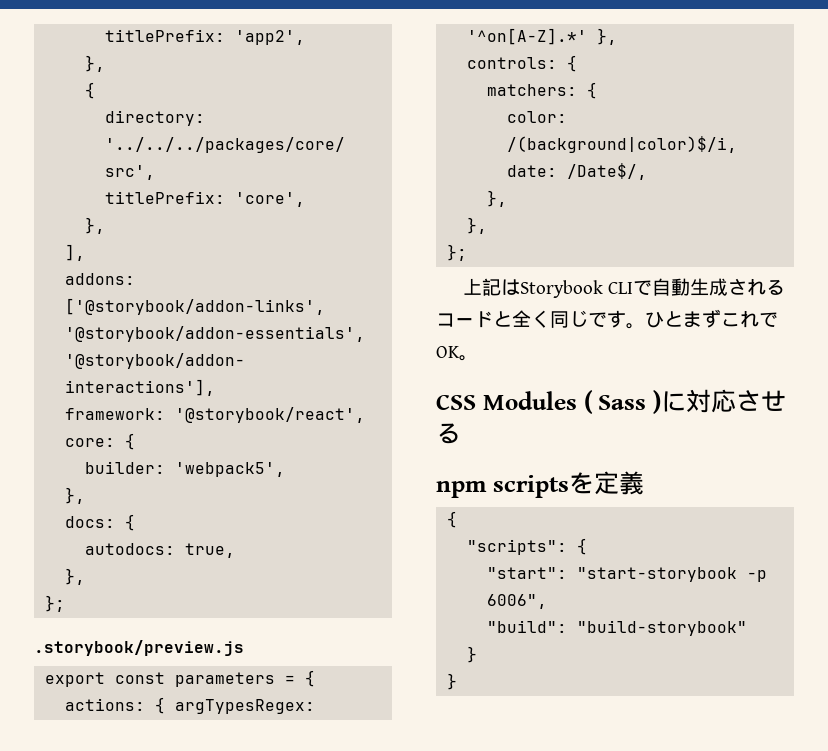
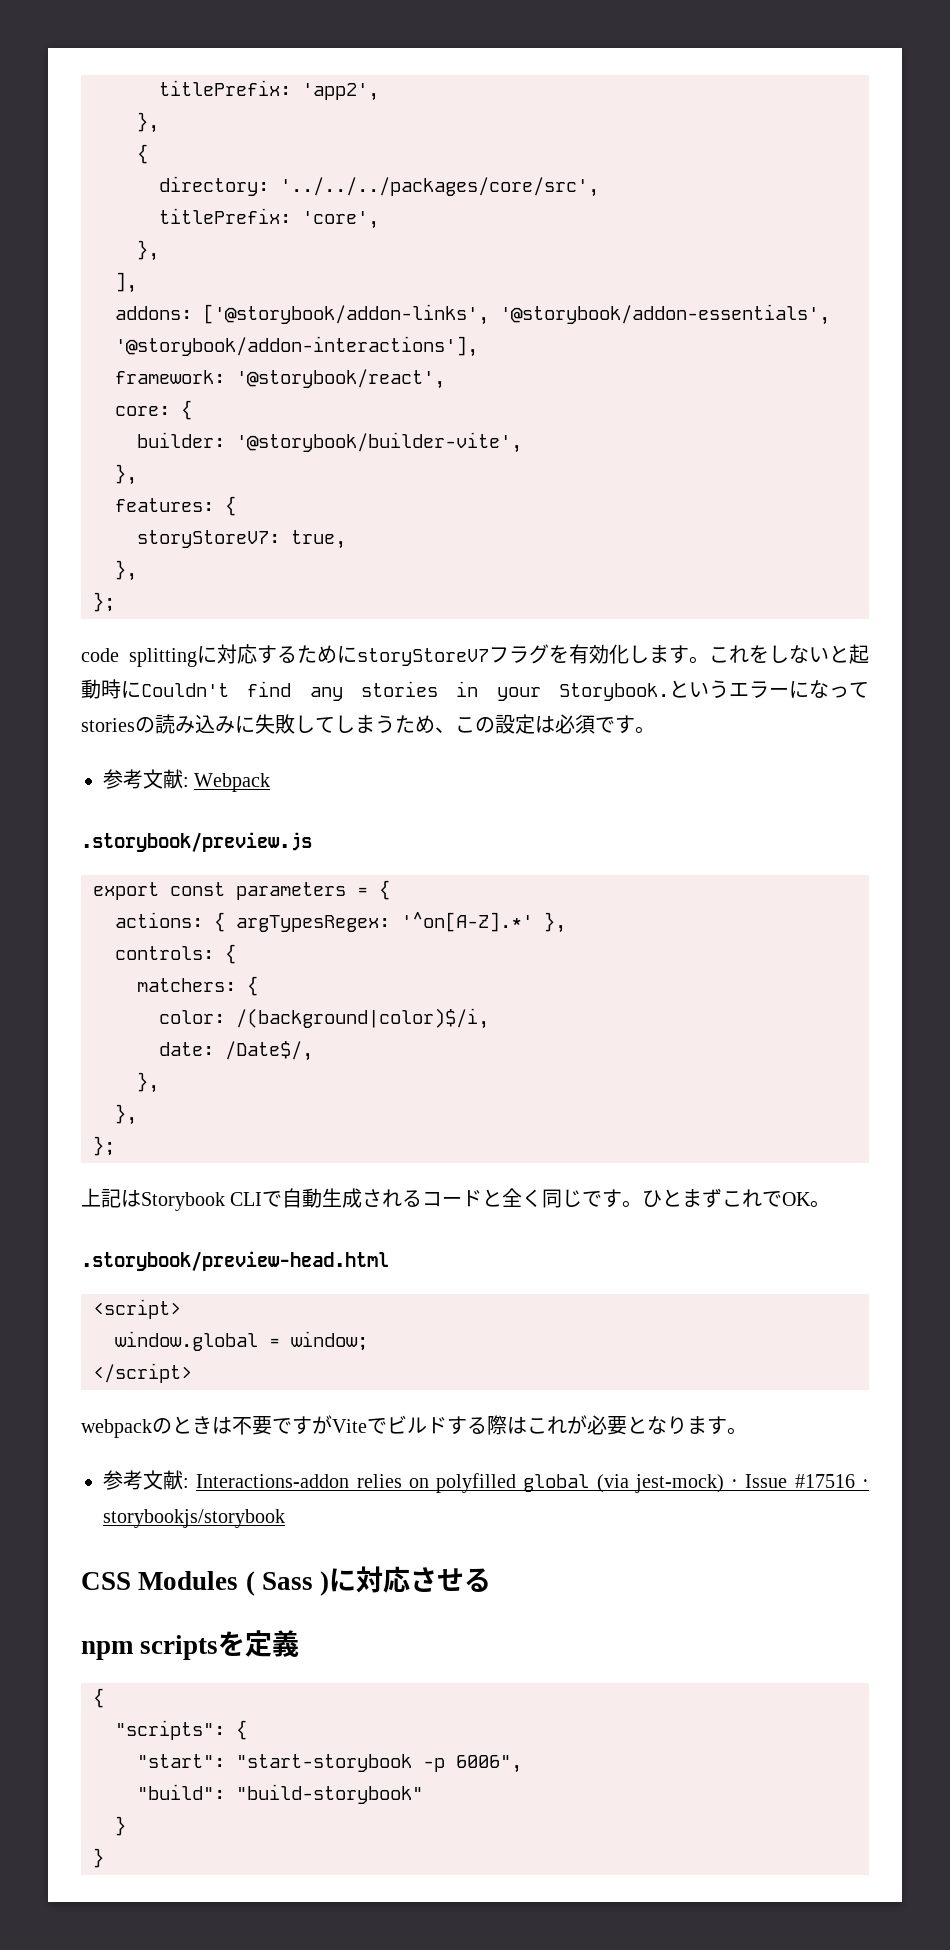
[175,462,286,477] [65,487,86,504] [65,514,136,531] [85,543,176,555] 'webpack5', // }, // docs: { // autodocs: -> [236,432,522,453] [115,464,137,485] [115,496,236,516] [137,530,280,548] '@storybook/builder-vite', // }, // features: { // storyStoreV7:
(66, 603) none -> [81,644,869,667] [81,679,869,701] [81,714,655,734] [103,769,271,792] // code splittingに対応するためにstoryStoreV7フラグを有効化します。これをしないと起動時にCouldn't find any stories in your Storybook.というエラーになってstoriesの読み込みに失敗してしまうため、この設定は必須です。 // 参考文献: Webpack
(478, 358) none -> [81,1251,389,1271] [93,1299,181,1319] [115,1331,368,1351] [93,1363,192,1383] [81,1415,747,1438] [103,1470,869,1493] [103,1509,285,1528] // .storybook/preview-head.html // <script> // window.global = window; // </script> // webpackのときは不要ですがViteでビルドする際はこれが必要となります。 // 参考文献: Interactions-addon relies on polyfilled global (via jest-mock) · Issue #17516 · storybookjs/storybook

